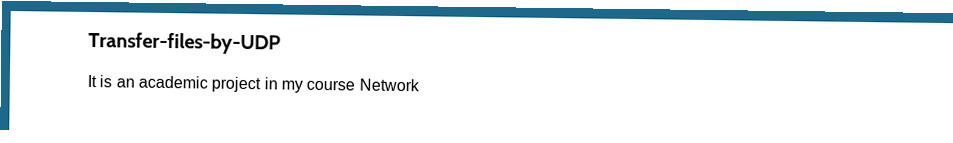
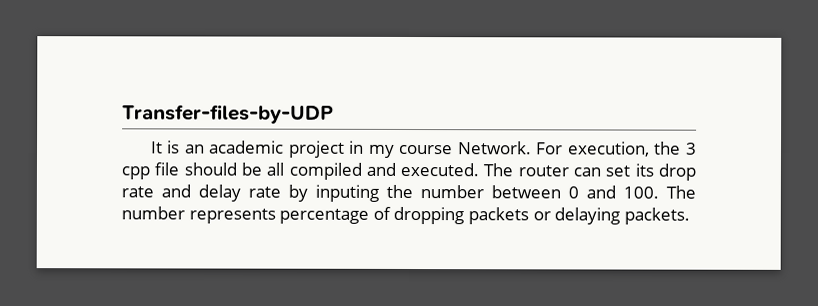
[358,78,420,92] Network -> [456,141,697,157] [121,162,696,181] [121,184,696,202] [121,206,690,225] Network. For execution, the 3 cpp file should be all compiled and executed. The router can set its drop rate and delay rate by inputing the number between 0 and 100. The number represents percentage of dropping packets or delaying packets.

